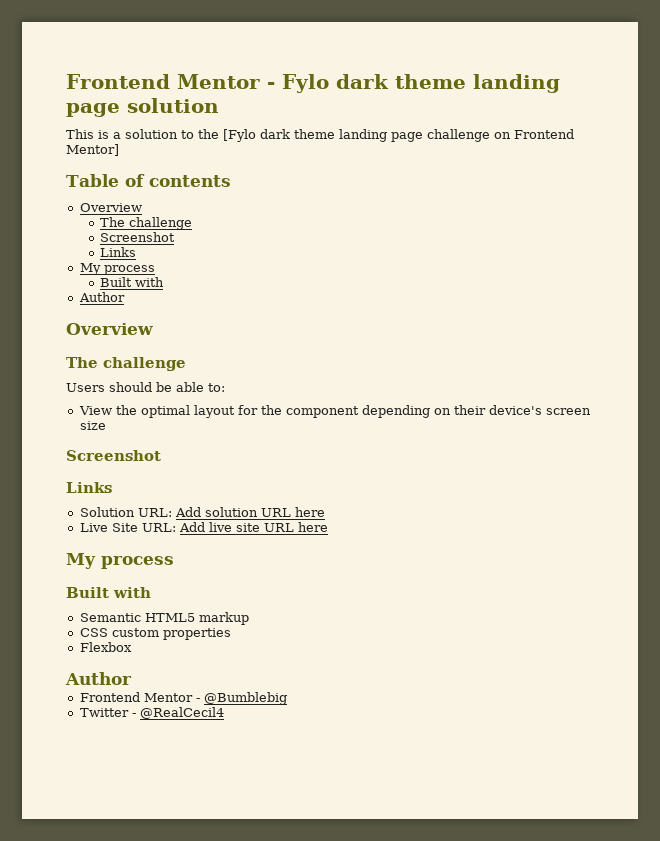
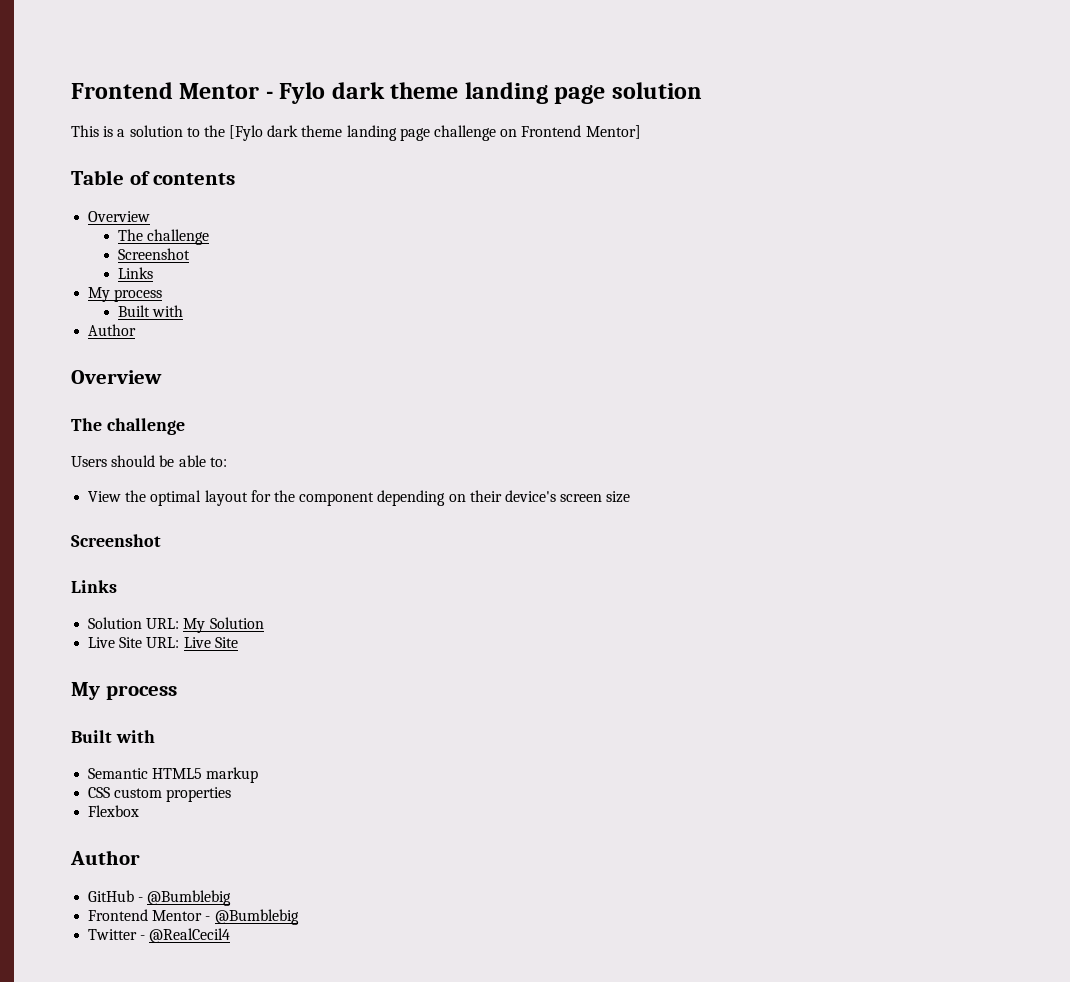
[174,507,325,517] Add solution URL here -> [183,617,264,633] My Solution
[178,522,328,532] Add live site URL here -> [183,637,238,648] Live Site
(132, 678) none -> [88,890,232,906] // GitHub - @Bumblebig

